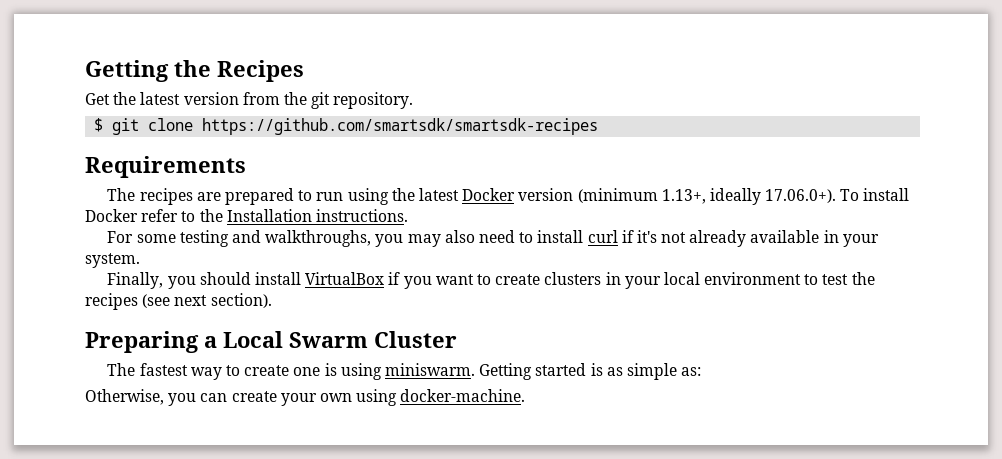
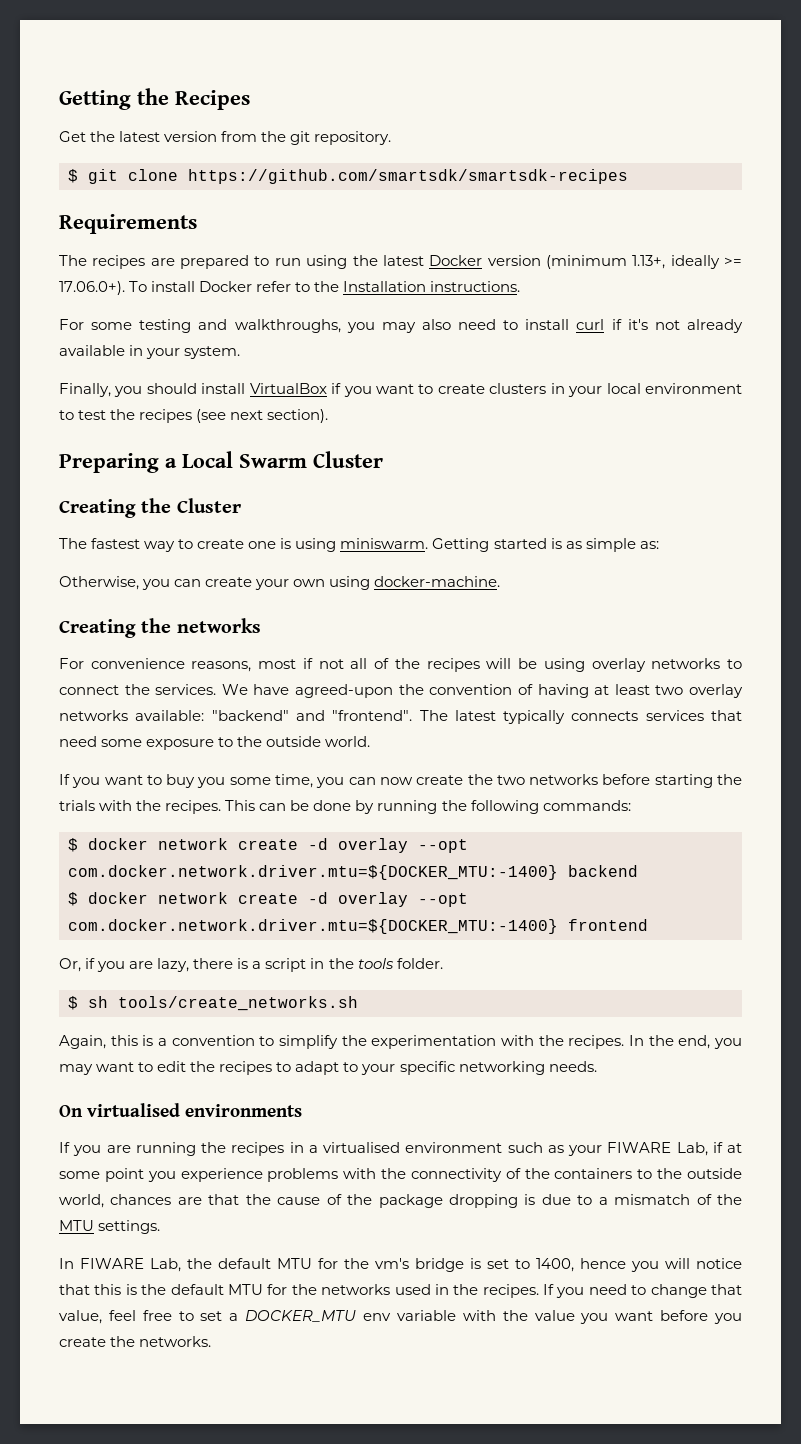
(761, 196) none -> [724,257,743,266] >=
(457, 339) none -> [59,498,241,518] // Creating the Cluster
(526, 395) none -> [59,618,261,638] [59,658,743,672] [59,684,744,698] [59,710,742,724] [59,736,371,750] [59,774,742,788] [59,800,631,814] [68,838,468,853] [68,865,638,880] [68,892,468,907] [68,919,648,934] [59,958,443,972] [68,996,358,1011] [59,1035,742,1049] [59,1061,597,1075] [59,1103,302,1117] [59,1142,742,1156] [59,1168,742,1182] [59,1194,742,1208] [59,1220,161,1234] [59,1258,742,1272] [59,1284,743,1298] [59,1310,743,1324] [59,1336,212,1347] // Creating the networks // For convenience reasons, most if not all of the recipes will be using overlay networks to connect the services. We have agreed-upon the convention of having at least two overlay networks available: "backend" and "frontend". The latest typically connects services that need some exposure to the outside world. // If you want to buy you some time, you can now create the two networks before starting the trials with the recipes. This can be done by running the following commands: // $ docker network create -d overlay --opt com.docker.network.driver.mtu=${DOCKER_MTU:-1400} backend // $ docker network create -d overlay --opt com.docker.network.driver.mtu=${DOCKER_MTU:-1400} frontend // Or, if you are lazy, there is a script in the tools folder. // $ sh tools/create_networks.sh // Again, this is a convention to simplify the experimentation with the recipes. In the end, you may want to edit the recipes to adapt to your specific networking needs. // On virtualised environments // If you are running the recipes in a virtualised environment such as your FIWARE Lab, if at some point you experience problems with the connectivity of the containers to the outside world, chances are that the cause of the package dropping is due to a mismatch of the MTU settings. // In FIWARE Lab, the default MTU for the vm's bridge is set to 1400, hence you will notice that this is the default MTU for the networks used in the recipes. If you need to change that value, feel free to set a DOCKER_MTU env variable with the value you want before you create the networks.

